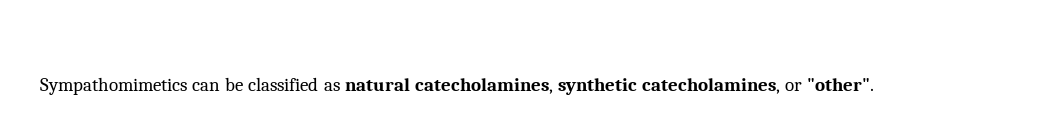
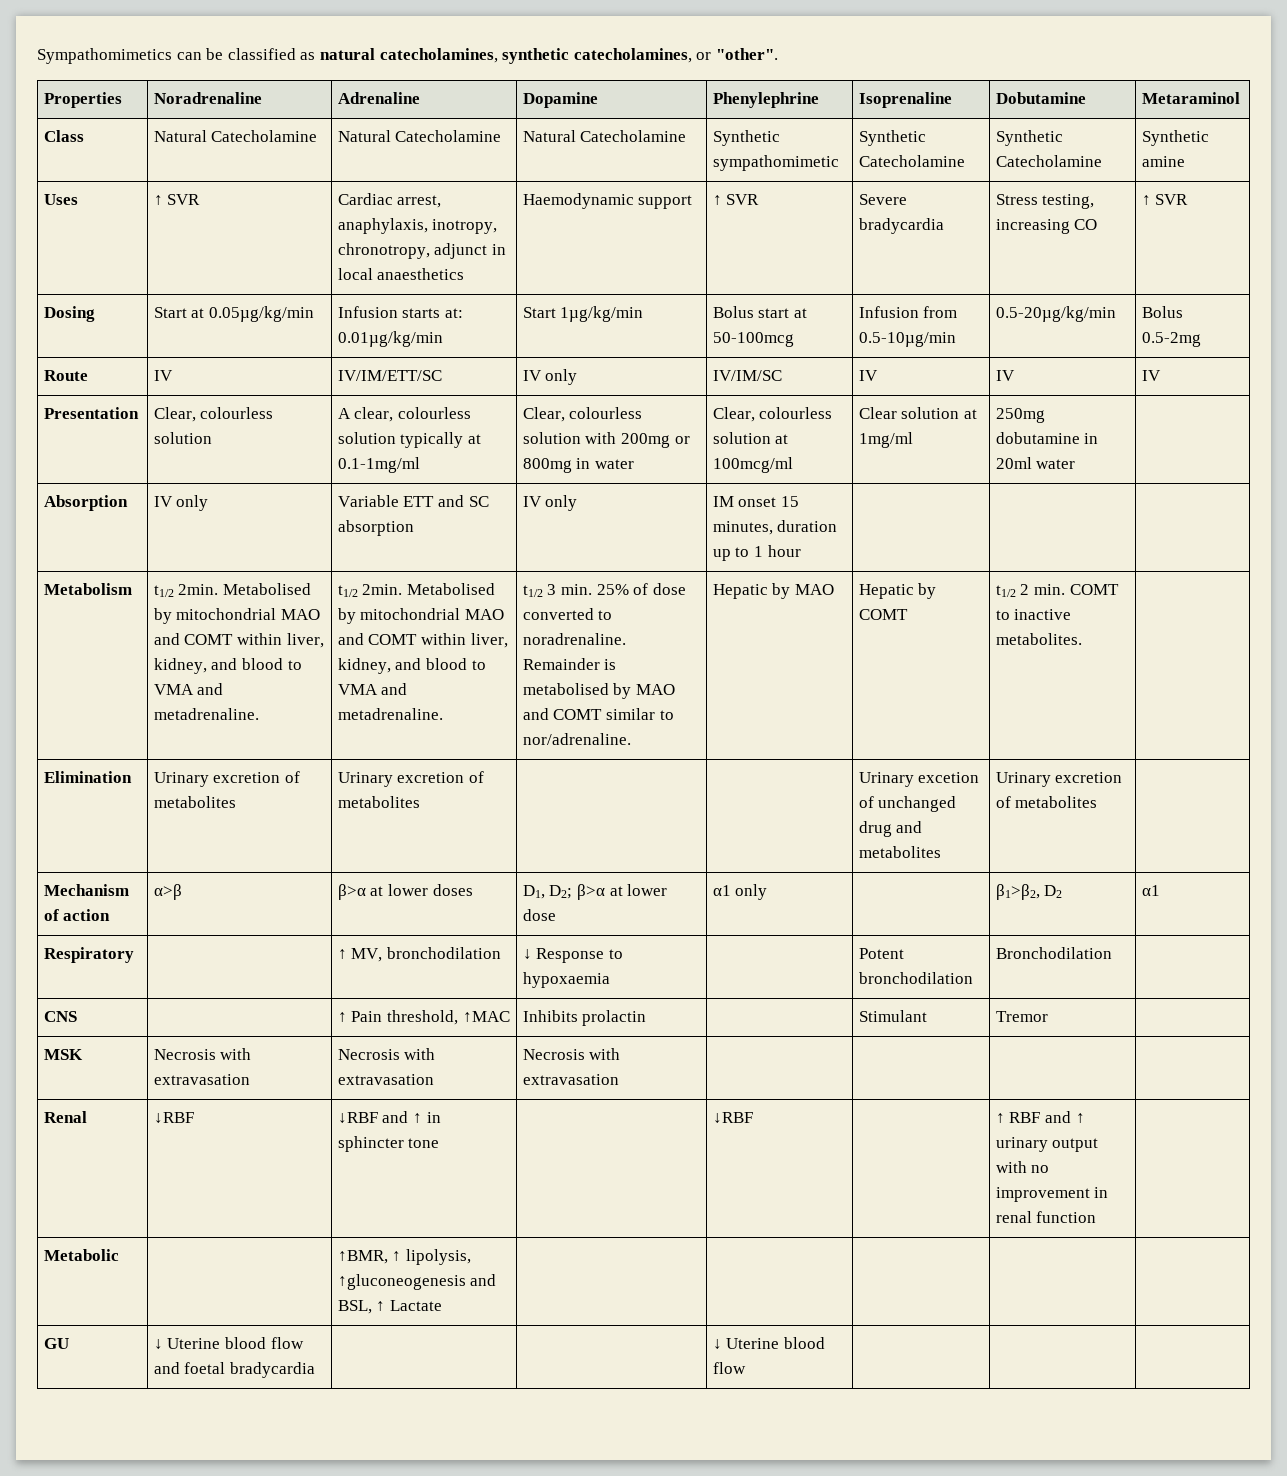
(875, 84) none -> [43,92,122,108] [153,92,262,104] [337,92,420,104] [522,92,598,108] [712,92,819,108] [858,92,952,108] [995,92,1086,104] [1141,92,1240,104] [43,130,84,142] [153,130,318,142] [337,130,502,142] [522,130,687,142] [712,130,780,146] [712,155,839,171] [858,130,926,146] [858,155,965,167] [995,130,1063,146] [995,155,1102,167] [1141,130,1209,146] [1141,156,1185,167] [43,194,78,205] [153,194,201,205] [337,193,442,208] [337,218,498,234] [337,243,507,259] [337,268,465,280] [522,193,693,209] [712,194,760,205] [858,194,907,205] [858,218,944,234] [995,194,1095,209] [995,219,1098,234] [1141,194,1189,205] [43,306,95,322] [153,306,315,322] [337,306,464,318] [337,331,443,347] [522,306,644,322] [712,306,808,318] [712,332,794,347] [858,306,958,318] [858,332,956,347] [995,306,1116,322] [1141,306,1183,318] [1141,332,1201,347] [43,370,88,381] [153,370,173,381] [337,370,442,381] [522,369,578,385] [712,370,782,381] [858,370,878,381] [995,370,1015,381] [1141,370,1161,381] [43,407,139,419] [153,407,274,422] [153,432,212,444] [337,407,472,422] [337,432,482,448] [337,457,420,473] [522,407,643,422] [522,432,690,448] [522,458,635,473] [712,407,833,422] [712,432,789,444] [712,457,793,473] [858,407,978,419] [858,432,913,448] [995,408,1045,423] [995,432,1099,444] [995,457,1076,469] [43,495,128,511] [153,495,209,511] [337,495,489,507] [337,520,414,536] [522,495,578,511] [712,496,800,507] [712,520,838,535] [712,545,801,561] [43,583,132,595] [153,583,312,597] [153,608,321,624] [153,633,324,648] [153,658,302,674] [153,683,224,695] [153,708,259,720] [337,583,496,597] [337,608,505,624] [337,633,508,648] [337,658,486,674] [337,683,408,695] [337,708,443,720] [522,583,686,597] [522,608,613,620] [522,633,626,645] [522,658,617,670] [522,683,676,699] [522,708,674,720] [522,733,631,745] [712,583,835,599] [858,583,937,599] [858,609,908,620] [995,584,1119,597] [995,609,1072,620] [995,633,1082,645] [43,771,132,783] [153,771,301,787] [153,796,236,808] [337,771,485,787] [337,796,420,808] [858,772,980,787] [858,796,957,812] [858,821,923,837] [858,846,941,858] [995,772,1123,787] [995,796,1098,808] [43,884,129,896] [43,909,111,921] [153,884,182,900] [337,884,473,900] [522,884,668,900] [522,909,556,921] [712,884,768,900] [995,884,1063,900] [1141,885,1160,896] [43,947,134,963] [337,947,502,962] [522,948,624,963] [522,972,610,988] [858,948,904,959] [858,972,973,984] [995,947,1112,959] [43,1011,77,1022] [337,1010,510,1025] [522,1010,647,1026] [858,1010,927,1022] [995,1011,1048,1022] [43,1049,83,1060] [153,1048,252,1060] [153,1074,250,1085] [337,1048,436,1060] [337,1074,434,1085] [522,1048,621,1060] [522,1074,619,1085] [43,1111,87,1123] [153,1112,194,1123] [337,1111,441,1123] [337,1136,440,1152] [712,1112,753,1123] [995,1111,1085,1123] [995,1137,1099,1152] [995,1161,1050,1173] [995,1187,1109,1202] [995,1211,1097,1223] [43,1249,119,1261] [337,1249,472,1265] [337,1274,497,1290] [337,1300,443,1314] [43,1338,69,1349] [153,1337,304,1349] [153,1362,316,1378] [712,1337,826,1349] [712,1362,746,1374] // Properties | Noradrenaline | Adrenaline | Dopamine | Phenylephrine | Isoprenaline | Dobutamine | Metaraminol // Class | Natural Catecholamine | Natural Catecholamine | Natural Catecholamine | Synthetic sympathomimetic | Synthetic Catecholamine | Synthetic Catecholamine | Synthetic amine // Uses | ↑ SVR | Cardiac arrest, anaphylaxis, inotropy, chronotropy, adjunct in local anaesthetics | Haemodynamic support | ↑ SVR | Severe bradycardia | Stress testing, increasing CO | ↑ SVR // Dosing | Start at 0.05µg/kg/min | Infusion starts at: 0.01µg/kg/min | Start 1µg/kg/min | Bolus start at 50-100mcg | Infusion from 0.5-10µg/min | 0.5-20µg/kg/min | Bolus 0.5-2mg // Route | IV | IV/IM/ETT/SC | IV only | IV/IM/SC | IV | IV | IV // Presentation | Clear, colourless solution | A clear, colourless solution typically at 0.1-1mg/ml | Clear, colourless solution with 200mg or 800mg in water | Clear, colourless solution at 100mcg/ml | Clear solution at 1mg/ml | 250mg dobutamine in 20ml water | // Absorption | IV only | Variable ETT and SC absorption | IV only | IM onset 15 minutes, duration up to 1 hour | | | // Metabolism | t1/2 2min. Metabolised by mitochondrial MAO and COMT within liver, kidney, and blood to VMA and metadrenaline. | t1/2 2min. Metabolised by mitochondrial MAO and COMT within liver, kidney, and blood to VMA and metadrenaline. | t1/2 3 min. 25% of dose converted to noradrenaline. Remainder is metabolised by MAO and COMT similar to nor/adrenaline. | Hepatic by MAO | Hepatic by COMT | t1/2 2 min. COMT to inactive metabolites. | // Elimination | Urinary excretion of metabolites | Urinary excretion of metabolites | | | Urinary excetion of unchanged drug and metabolites | Urinary excretion of metabolites | // Mechanism of action | α>β | β>α at lower doses | D1, D2; β>α at lower dose | α1 only | | β1>β2, D2 | α1 // Respiratory | | ↑ MV, bronchodilation | ↓ Response to hypoxaemia | | Potent bronchodilation | Bronchodilation | // CNS | | ↑ Pain threshold, ↑MAC | Inhibits prolactin | | Stimulant | Tremor | // MSK | Necrosis with extravasation | Necrosis with extravasation | Necrosis with extravasation | | | | // Renal | ↓RBF | ↓RBF and ↑ in sphincter tone | | ↓RBF | | ↑ RBF and ↑ urinary output with no improvement in renal function | // Metabolic | | ↑BMR, ↑ lipolysis, ↑gluconeogenesis and BSL, ↑ Lactate | | | | | // GU | ↓ Uterine blood flow and foetal bradycardia | | | ↓ Uterine blood flow | | |

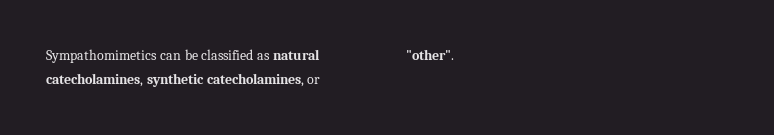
[43,92,122,108] [153,92,262,104] [337,92,420,104] [522,92,598,108] [712,92,819,108] [858,92,952,108] [995,92,1086,104] [1141,92,1240,104] [43,130,84,142] [153,130,318,142] [337,130,502,142] [522,130,687,142] [712,130,780,146] [712,155,839,171] [858,130,926,146] [858,155,965,167] [995,130,1063,146] [995,155,1102,167] [1141,130,1209,146] [1141,156,1185,167] [43,194,78,205] [153,194,201,205] [337,193,442,208] [337,218,498,234] [337,243,507,259] [337,268,465,280] [522,193,693,209] [712,194,760,205] [858,194,907,205] [858,218,944,234] [995,194,1095,209] [995,219,1098,234] [1141,194,1189,205] [43,306,95,322] [153,306,315,322] [337,306,464,318] [337,331,443,347] [522,306,644,322] [712,306,808,318] [712,332,794,347] [858,306,958,318] [858,332,956,347] [995,306,1116,322] [1141,306,1183,318] [1141,332,1201,347] [43,370,88,381] [153,370,173,381] [337,370,442,381] [522,369,578,385] [712,370,782,381] [858,370,878,381] [995,370,1015,381] [1141,370,1161,381] [43,407,139,419] [153,407,274,422] [153,432,212,444] [337,407,472,422] [337,432,482,448] [337,457,420,473] [522,407,643,422] [522,432,690,448] [522,458,635,473] [712,407,833,422] [712,432,789,444] [712,457,793,473] [858,407,978,419] [858,432,913,448] [995,408,1045,423] [995,432,1099,444] [995,457,1076,469] [43,495,128,511] [153,495,209,511] [337,495,489,507] [337,520,414,536] [522,495,578,511] [712,496,800,507] [712,520,838,535] [712,545,801,561] [43,583,132,595] [153,583,312,597] [153,608,321,624] [153,633,324,648] [153,658,302,674] [153,683,224,695] [153,708,259,720] [337,583,496,597] [337,608,505,624] [337,633,508,648] [337,658,486,674] [337,683,408,695] [337,708,443,720] [522,583,686,597] [522,608,613,620] [522,633,626,645] [522,658,617,670] [522,683,676,699] [522,708,674,720] [522,733,631,745] [712,583,835,599] [858,583,937,599] [858,609,908,620] [995,584,1119,597] [995,609,1072,620] [995,633,1082,645] [43,771,132,783] [153,771,301,787] [153,796,236,808] [337,771,485,787] [337,796,420,808] [858,772,980,787] [858,796,957,812] [858,821,923,837] [858,846,941,858] [995,772,1123,787] [995,796,1098,808] [43,884,129,896] [43,909,111,921] [153,884,182,900] [337,884,473,900] [522,884,668,900] [522,909,556,921] [712,884,768,900] [995,884,1063,900] [1141,885,1160,896] [43,947,134,963] [337,947,502,962] [522,948,624,963] [522,972,610,988] [858,948,904,959] [858,972,973,984] [995,947,1112,959] [43,1011,77,1022] [337,1010,510,1025] [522,1010,647,1026] [858,1010,927,1022] [995,1011,1048,1022] [43,1049,83,1060] [153,1048,252,1060] [153,1074,250,1085] [337,1048,436,1060] [337,1074,434,1085] [522,1048,621,1060] [522,1074,619,1085] [43,1111,87,1123] [153,1112,194,1123] [337,1111,441,1123] [337,1136,440,1152] [712,1112,753,1123] [995,1111,1085,1123] [995,1137,1099,1152] [995,1161,1050,1173] [995,1187,1109,1202] [995,1211,1097,1223] [43,1249,119,1261] [337,1249,472,1265] [337,1274,497,1290] [337,1300,443,1314] [43,1338,69,1349] [153,1337,304,1349] [153,1362,316,1378] [712,1337,826,1349] [712,1362,746,1374] // Properties | Noradrenaline | Adrenaline | Dopamine | Phenylephrine | Isoprenaline | Dobutamine | Metaraminol // Class | Natural Catecholamine | Natural Catecholamine | Natural Catecholamine | Synthetic sympathomimetic | Synthetic Catecholamine | Synthetic Catecholamine | Synthetic amine // Uses | ↑ SVR | Cardiac arrest, anaphylaxis, inotropy, chronotropy, adjunct in local anaesthetics | Haemodynamic support | ↑ SVR | Severe bradycardia | Stress testing, increasing CO | ↑ SVR // Dosing | Start at 0.05µg/kg/min | Infusion starts at: 0.01µg/kg/min | Start 1µg/kg/min | Bolus start at 50-100mcg | Infusion from 0.5-10µg/min | 0.5-20µg/kg/min | Bolus 0.5-2mg // Route | IV | IV/IM/ETT/SC | IV only | IV/IM/SC | IV | IV | IV // Presentation | Clear, colourless solution | A clear, colourless solution typically at 0.1-1mg/ml | Clear, colourless solution with 200mg or 800mg in water | Clear, colourless solution at 100mcg/ml | Clear solution at 1mg/ml | 250mg dobutamine in 20ml water | // Absorption | IV only | Variable ETT and SC absorption | IV only | IM onset 15 minutes, duration up to 1 hour | | | // Metabolism | t1/2 2min. Metabolised by mitochondrial MAO and COMT within liver, kidney, and blood to VMA and metadrenaline. | t1/2 2min. Metabolised by mitochondrial MAO and COMT within liver, kidney, and blood to VMA and metadrenaline. | t1/2 3 min. 25% of dose converted to noradrenaline. Remainder is metabolised by MAO and COMT similar to nor/adrenaline. | Hepatic by MAO | Hepatic by COMT | t1/2 2 min. COMT to inactive metabolites. | // Elimination | Urinary excretion of metabolites | Urinary excretion of metabolites | | | Urinary excetion of unchanged drug and metabolites | Urinary excretion of metabolites | // Mechanism of action | α>β | β>α at lower doses | D1, D2; β>α at lower dose | α1 only | | β1>β2, D2 | α1 // Respiratory | | ↑ MV, bronchodilation | ↓ Response to hypoxaemia | | Potent bronchodilation | Bronchodilation | // CNS | | ↑ Pain threshold, ↑MAC | Inhibits prolactin | | Stimulant | Tremor | // MSK | Necrosis with extravasation | Necrosis with extravasation | Necrosis with extravasation | | | | // Renal | ↓RBF | ↓RBF and ↑ in sphincter tone | | ↓RBF | | ↑ RBF and ↑ urinary output with no improvement in renal function | // Metabolic | | ↑BMR, ↑ lipolysis, ↑gluconeogenesis and BSL, ↑ Lactate | | | | | // GU | ↓ Uterine blood flow and foetal bradycardia | | | ↓ Uterine blood flow | | | -> (454, 54) none

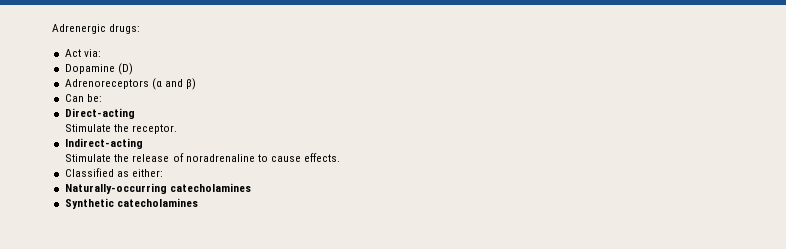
[46,49,320,63] [46,73,321,87] [406,49,454,60] Sympathomimetics can be classified as natural catecholamines, synthetic catecholamines, or "other". -> [52,24,141,34] [64,49,101,57] [64,63,133,75] [64,78,196,90] [64,94,102,102] [64,108,135,119] [65,124,178,134] [64,138,143,149] [65,153,340,162] [64,168,163,177] [64,183,251,194] [64,198,198,209] Adrenergic drugs: // Act via: // Dopamine (D) // Adrenoreceptors (α and β) // Can be: // Direct-acting // Stimulate the receptor. // Indirect-acting // Stimulate the release of noradrenaline to cause effects. // Classified as either: // Naturally-occurring catecholamines // Synthetic catecholamines

